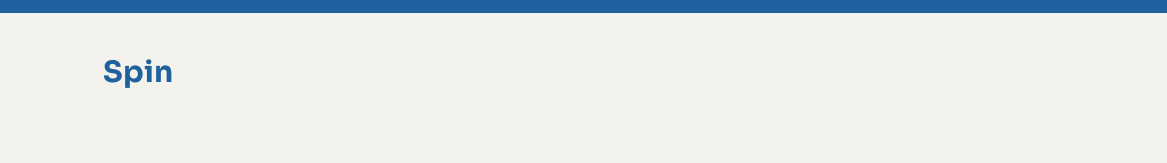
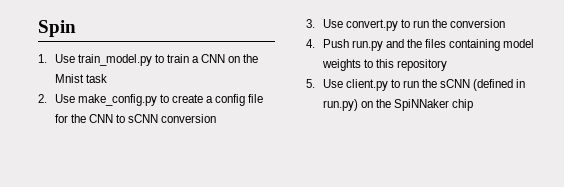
(173, 73) none -> [38,54,259,66] [54,74,107,83] [38,94,264,106] [54,114,217,123] [306,19,506,31] [306,39,535,51] [321,59,448,71] [306,79,526,91] [322,99,474,111] // 1. Use train_model.py to train a CNN on the Mnist task // 2. Use make_config.py to create a config file for the CNN to sCNN conversion // 3. Use convert.py to run the conversion // 4. Push run.py and the files containing model weights to this repository // 5. Use client.py to run the sCNN (defined in run.py) on the SpiNNaker chip

